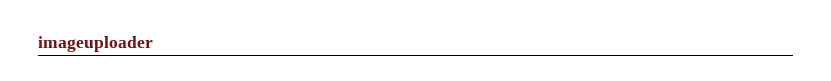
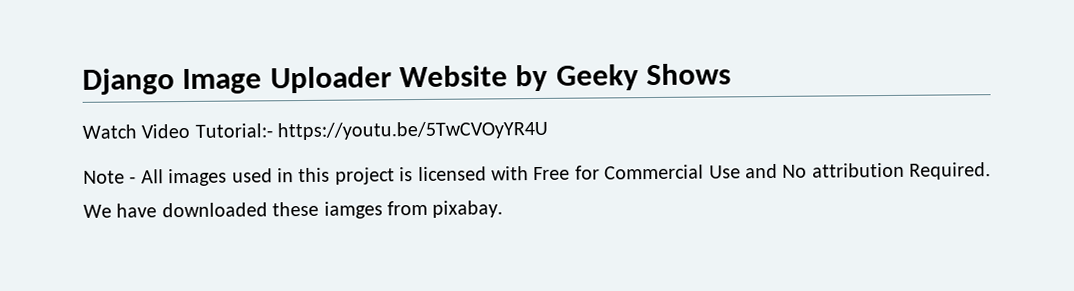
[38,36,153,52] imageuploader -> [82,63,732,95] [82,120,549,141] [83,162,992,187] [83,200,504,219] Django Image Uploader Website by Geeky Shows // Watch Video Tutorial:- https://youtu.be/5TwCVOyYR4U // Note - All images used in this project is licensed with Free for Commercial Use and No attribution Required. We have downloaded these iamges from pixabay.

